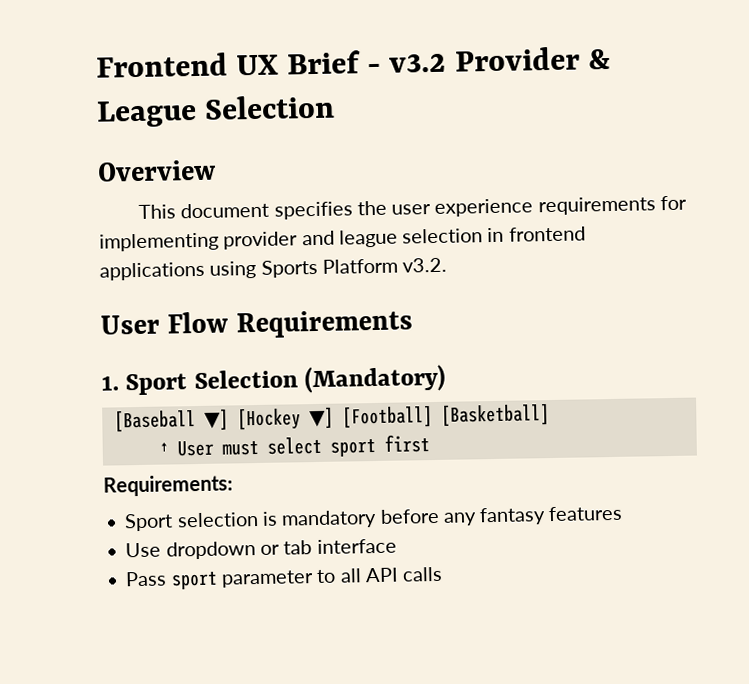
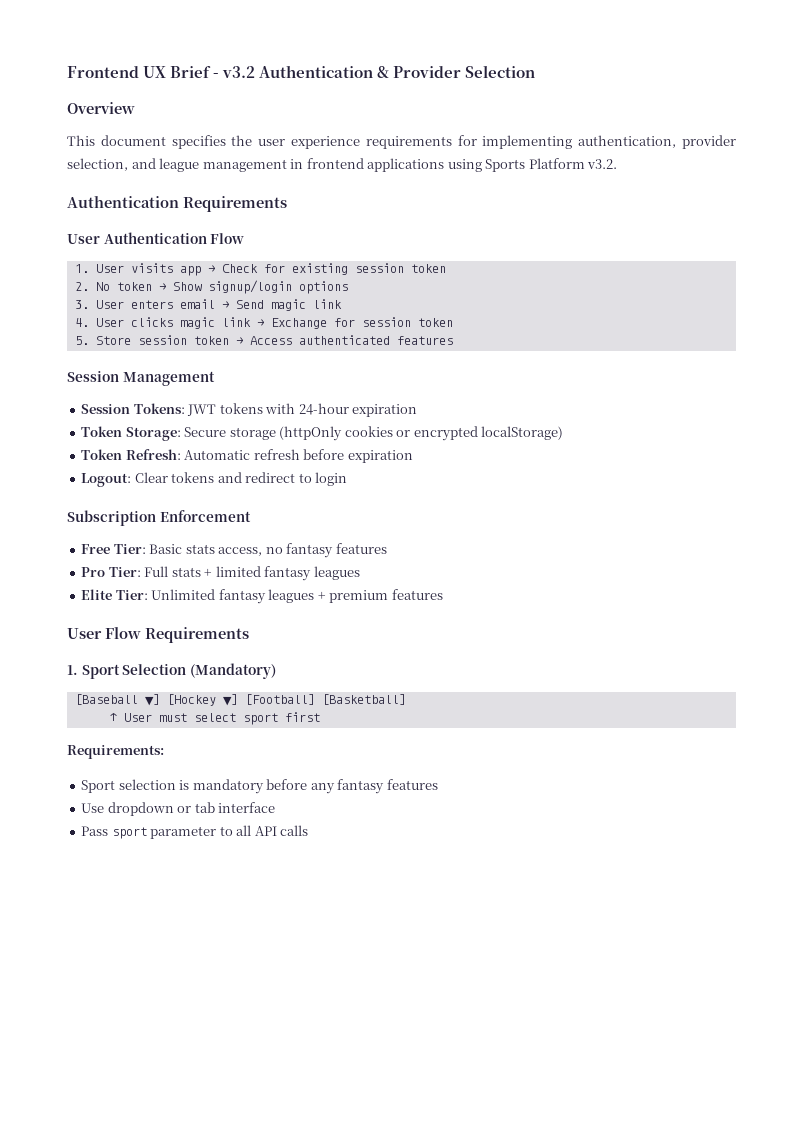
[454,46,611,72] [96,99,197,128] Provider & League -> [259,65,462,78] Authentication & Provider
[223,231,299,250] provider -> [578,135,736,149] [67,158,128,171] authentication, provider selection,
[402,228,484,244] selection -> [202,159,287,172] management
(448, 265) none -> [67,196,287,212] [67,232,245,244] [74,263,446,276] [74,280,348,294] [74,299,342,311] [74,317,453,329] [74,335,453,345] [67,371,215,386] [81,403,418,417] [81,426,564,441] [81,449,413,463] [81,472,348,487] [67,510,251,526] [81,543,387,558] [81,566,360,581] [81,589,443,604] // Authentication Requirements // User Authentication Flow // 1. User visits app → Check for existing session token // 2. No token → Show signup/login options // 3. User enters email → Send magic link // 4. User clicks magic link → Exchange for session token // 5. Store session token → Access authenticated features // Session Management // Session Tokens: JWT tokens with 24-hour expiration // Token Storage: Secure storage (httpOnly cookies or encrypted localStorage) // Token Refresh: Automatic refresh before expiration // Logout: Clear tokens and redirect to login // Subscription Enforcement // Free Tier: Basic stats access, no fantasy features // Pro Tier: Full stats + limited fantasy leagues // Elite Tier: Unlimited fantasy leagues + premium features

